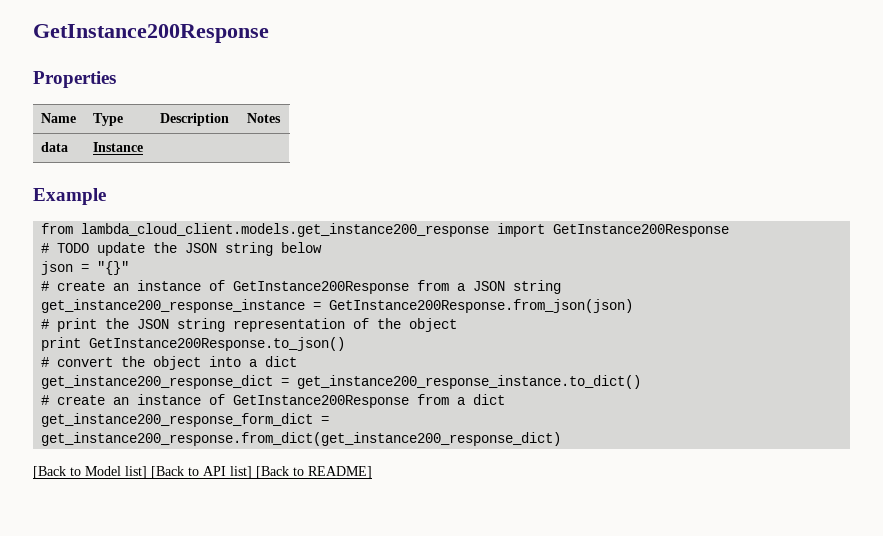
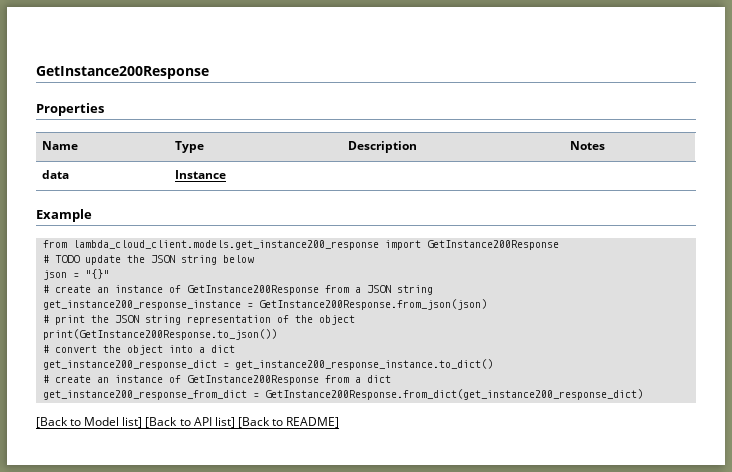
[41,337,346,351] print GetInstance200Response.to_json() -> [42,329,277,340] print(GetInstance200Response.to_json())
[41,413,330,427] [41,432,562,446] get_instance200_response_form_dict = get_instance200_response.from_dict(get_instance200_response_dict) -> [42,389,643,400] get_instance200_response_from_dict = GetInstance200Response.from_dict(get_instance200_response_dict)

